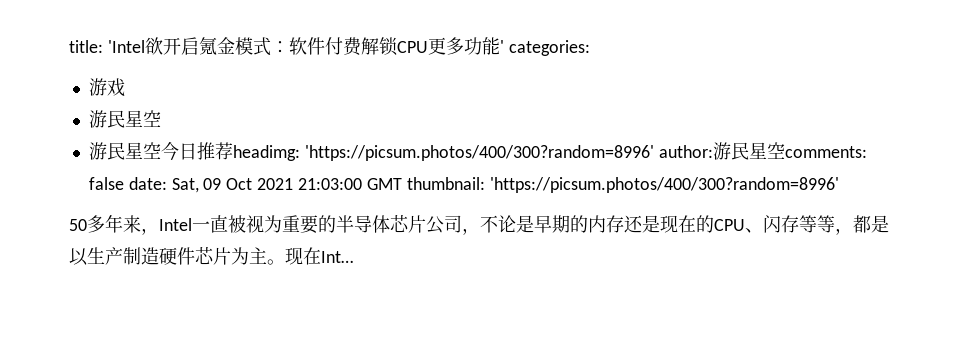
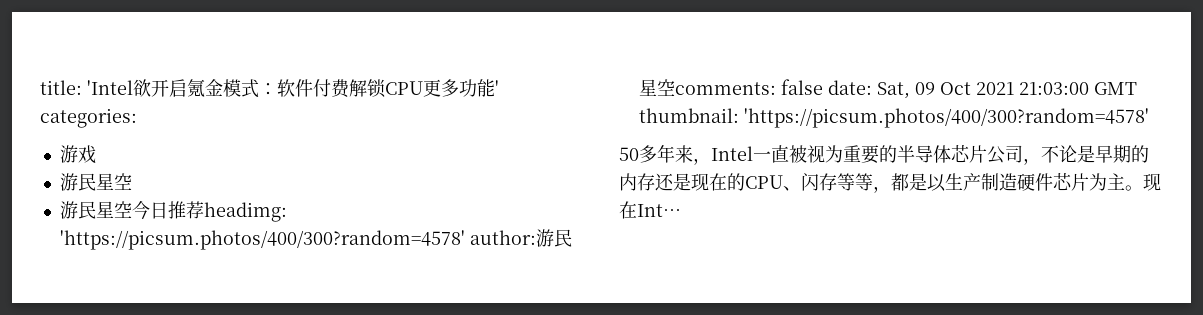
[304,145,654,161] 'https://picsum.photos/400/300?random=8996' -> [59,230,465,250] 'https://picsum.photos/400/300?random=4578'
[489,177,839,193] 'https://picsum.photos/400/300?random=8996' -> [743,108,1149,128] 'https://picsum.photos/400/300?random=4578'

